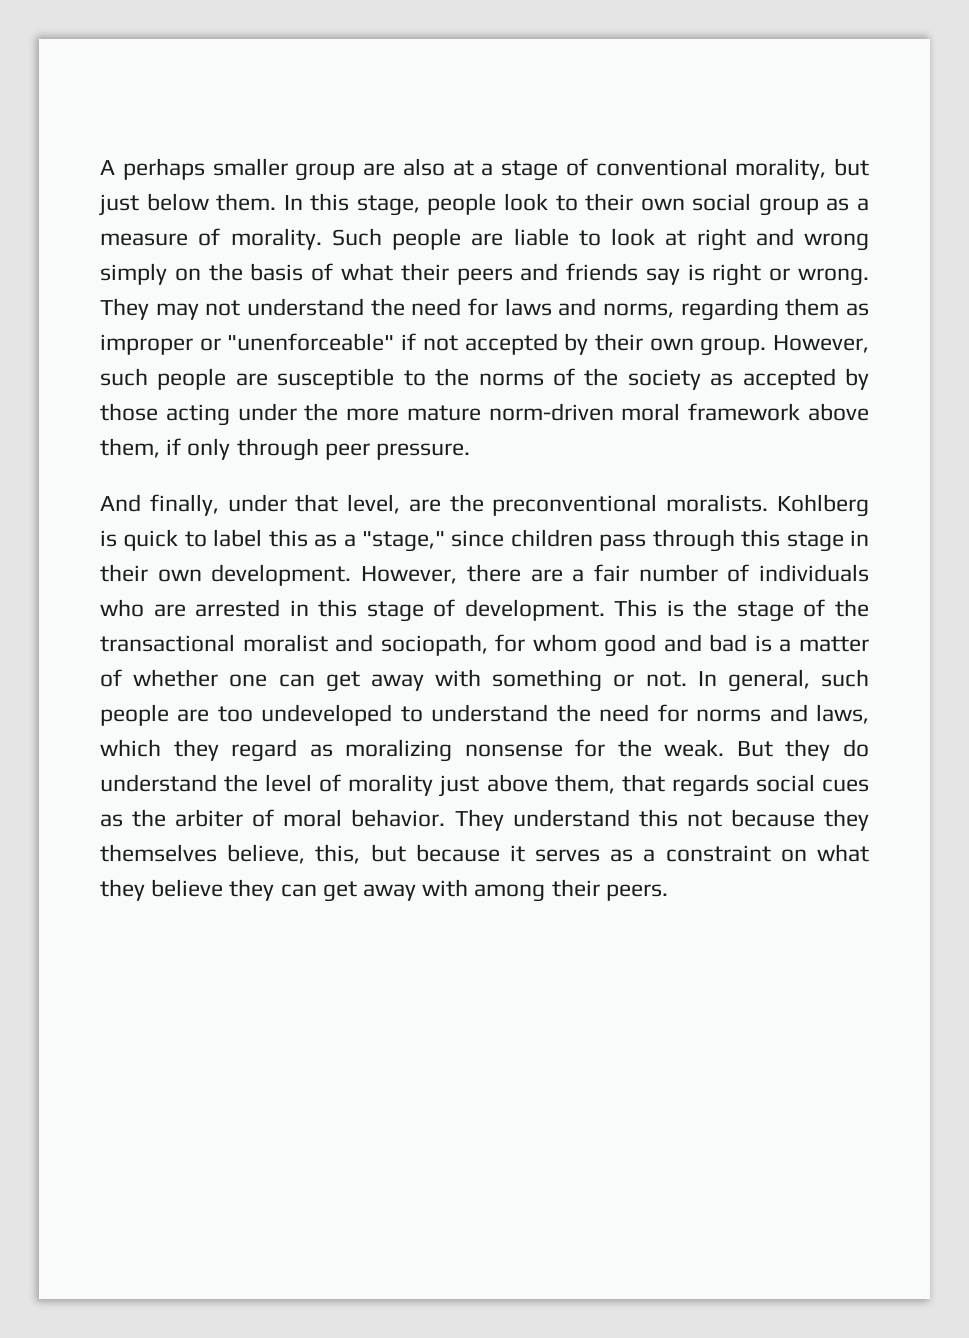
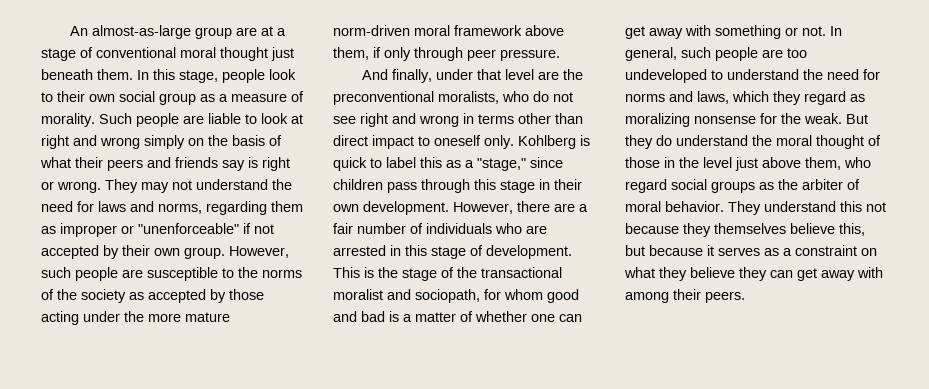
[100,158,288,180] A perhaps smaller -> [70,25,192,39] An almost-as-large
[402,158,445,176] also -> (258, 31) none
[735,158,869,180] [99,193,209,216] morality, but just below -> [180,47,294,61] [41,69,93,80] moral thought just beneath
[347,494,401,514] level, -> [505,69,535,80] level
[666,494,769,512] moralists. -> [438,91,573,104] [333,113,583,127] [333,135,514,149] moralists, who do not see right and wrong in terms other than direct impact to oneself only.
[265,774,869,797] level of morality just above them, that regards social cues -> [776,135,881,149] [625,157,871,171] [625,179,755,193] moral thought of those in the level just above them, who regard social groups
[227,844,306,864] believe, -> [790,223,835,234] believe

